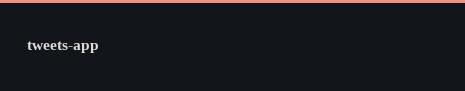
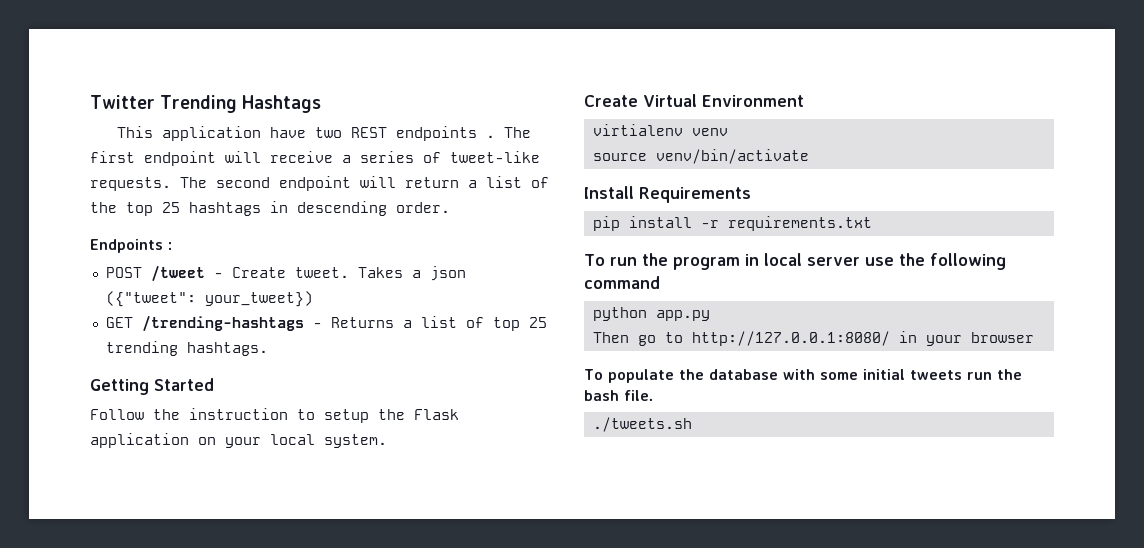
[27,41,99,53] tweets-app -> [90,95,322,113] [117,126,532,141] [90,151,540,166] [90,176,549,191] [90,201,450,216] [90,239,172,253] [105,265,466,282] [105,291,313,307] [105,315,547,332] [105,341,268,356] [90,378,214,395] [90,408,459,423] [90,433,387,448] [584,94,804,107] [592,124,728,136] [592,149,809,164] [584,186,751,203] [592,216,872,231] [584,253,1006,270] [584,276,660,289] [592,307,710,321] [592,331,1034,346] [584,369,1022,383] [584,390,653,401] [592,417,692,432] Twitter Trending Hashtags // This application have two REST endpoints . The first endpoint will receive a series of tweet-like requests. The second endpoint will return a list of the top 25 hashtags in descending order. // Endpoints : // POST /tweet - Create tweet. Takes a json ({"tweet": your_tweet}) // GET /trending-hashtags - Returns a list of top 25 trending hashtags. // Getting Started // Follow the instruction to setup the Flask application on your local system. // Create Virtual Environment // virtialenv venv // source venv/bin/activate // Install Requirements // pip install -r requirements.txt // To run the program in local server use the following command // python app.py // Then go to http://127.0.0.1:8080/ in your browser // To populate the database with some initial tweets run the bash file. // ./tweets.sh

